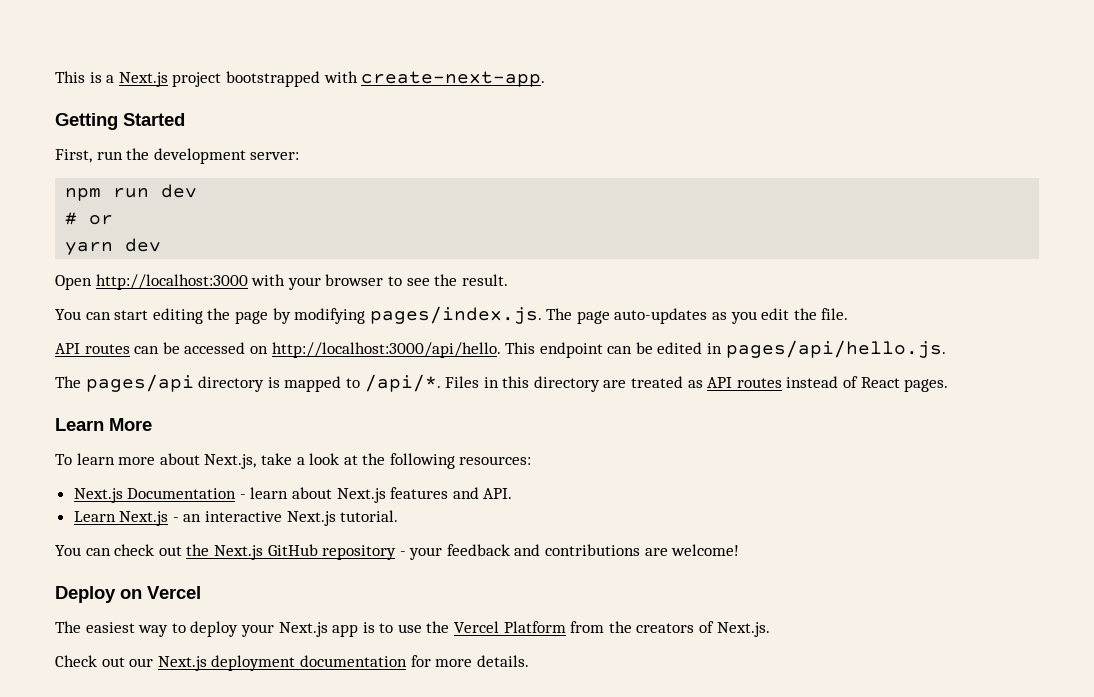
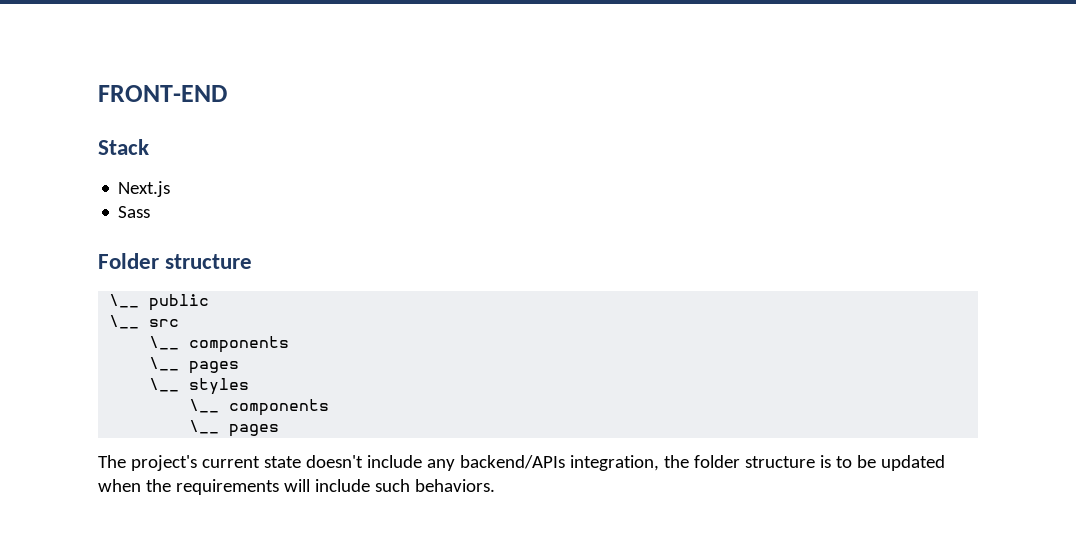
[55,71,546,87] [55,113,185,130] [55,148,300,164] [65,184,198,201] [65,212,114,225] [65,238,162,255] [55,274,508,290] [55,306,849,324] [55,340,946,358] [55,374,949,392] [55,418,152,431] [55,453,532,469] [73,487,513,503] [73,510,399,526] [55,544,740,560] [55,586,201,603] [55,621,770,637] [55,655,529,671] This is a Next.js project bootstrapped with create-next-app. // Getting Started // First, run the development server: // npm run dev // # or // yarn dev // Open http://localhost:3000 with your browser to see the result. // You can start editing the page by modifying pages/index.js. The page auto-updates as you edit the file. // API routes can be accessed on http://localhost:3000/api/hello. This endpoint can be edited in pages/api/hello.js. // The pages/api directory is mapped to /api/*. Files in this directory are treated as API routes instead of React pages. // Learn More // To learn more about Next.js, take a look at the following resources: // Next.js Documentation - learn about Next.js features and API. // Learn Next.js - an interactive Next.js tutorial. // You can check out the Next.js GitHub repository - your feedback and contributions are welcome! // Deploy on Vercel // The easiest way to deploy your Next.js app is to use the Vercel Platform from the creators of Next.js. // Check out our Next.js deployment documentation for more details. -> [98,85,227,102] [98,139,149,155] [118,181,171,197] [118,206,151,218] [98,253,253,269] [109,294,210,311] [109,315,180,329] [149,336,290,353] [149,357,240,374] [149,378,250,395] [189,399,330,416] [189,420,280,437] [98,455,945,471] [98,479,495,495] FRONT-END // Stack // Next.js // Sass // Folder structure // \__ public // \__ src // \__ components // \__ pages // \__ styles // \__ components // \__ pages // The project's current state doesn't include any backend/APIs integration, the folder structure is to be updated when the requirements will include such behaviors.

